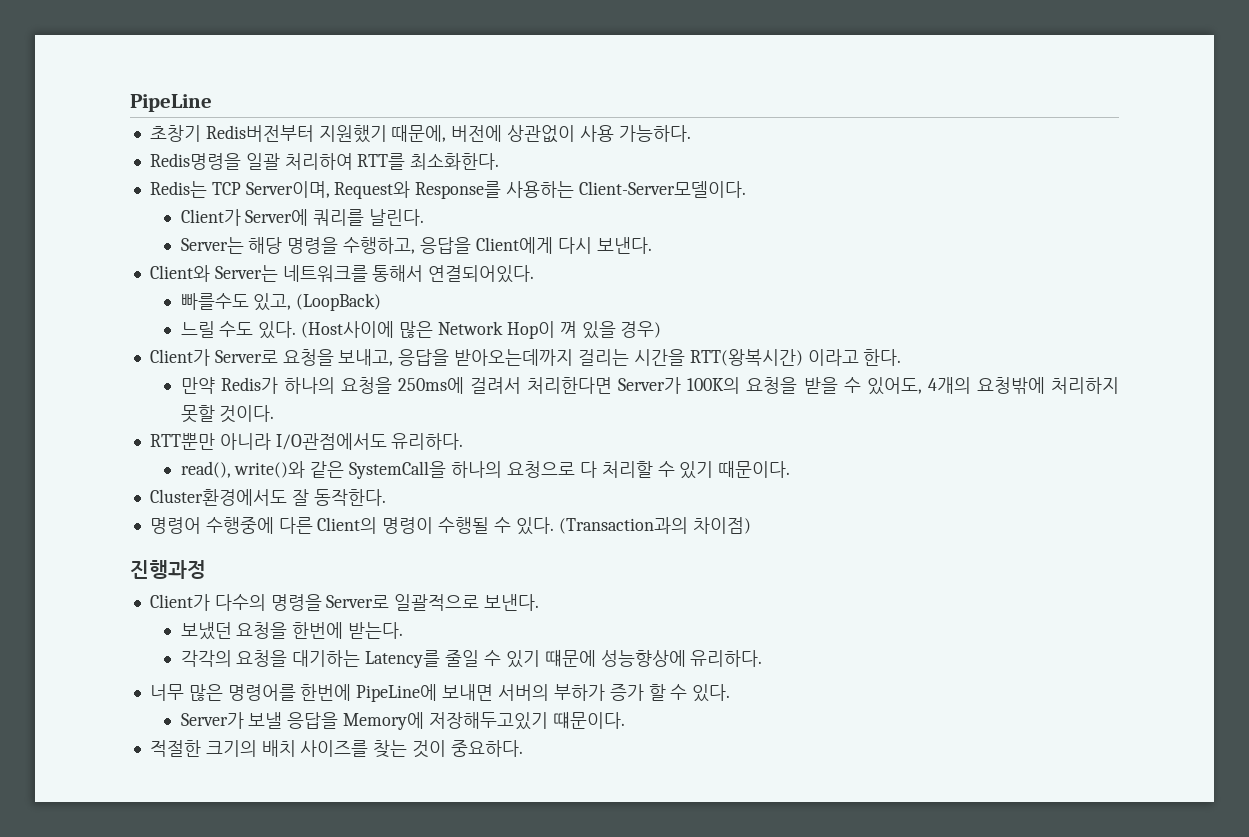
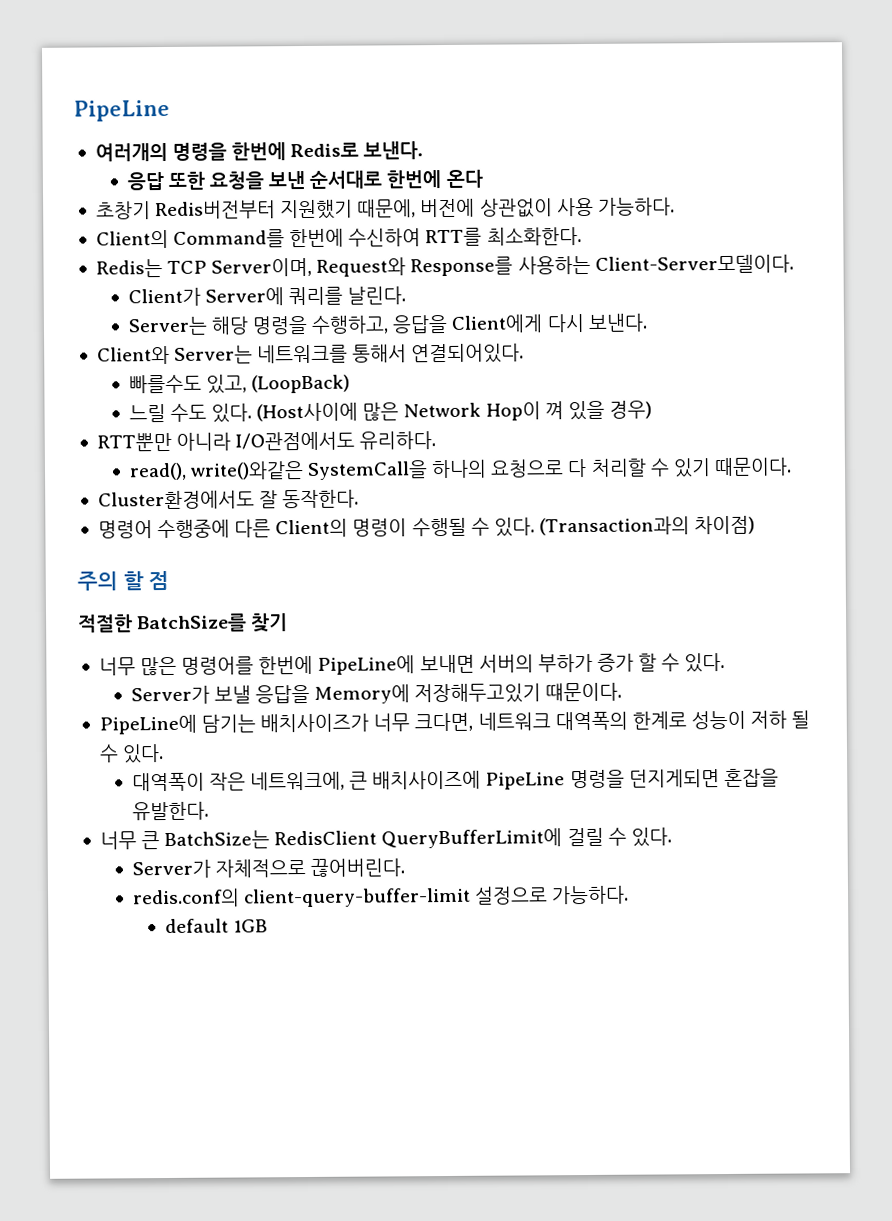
[130,94,212,112] PipeLine -> [74,99,170,122] [94,141,424,162] [126,169,483,191] PipeLine // 여러개의 명령을 한번에 Redis로 보낸다. // 응답 또한 요청을 보낸 순서대로 한번에 온다
[149,153,353,170] Redis명령을 일괄 처리하여 -> [95,228,422,249] Client의 Command를 한번에 수신하여
[149,349,902,366] [180,377,1119,395] [180,405,275,423] // Client가 Server로 요청을 보내고, 응답을 받아오는데까지 걸리는 시간을 RTT(왕복시간) 이라고 한다. // 만약 Redis가 하나의 요청을 250ms에 걸려서 처리한다면 Server가 100K의 요청을 받을 수 있어도, 4개의 요청밖에 처리하지 못할 것이다. -> (652, 409) none
[234,461,345,478] write()와 같은 -> [189,461,304,480] write()와같은
[130,560,206,579] [149,594,540,611] [180,622,404,640] [180,649,763,668] 진행과정 // Client가 다수의 명령을 Server로 일괄적으로 보낸다. // 보냈던 요청을 한번에 받는다. // 각각의 요청을 대기하는 Latency를 줄일 수 있기 떄문에 성능향상에 유리하다. -> [77,570,170,591] [78,613,289,633] 주의 할 점 // 적절한 BatchSize를 찾기
[149,740,523,758] 적절한 크기의 배치 사이즈를 찾는 것이 중요하다. -> [98,710,811,735] [98,744,165,764] [131,768,779,792] [131,801,209,821] [99,827,672,850] [131,858,406,879] [131,885,630,908] [164,918,268,934] PipeLine에 담기는 배치사이즈가 너무 크다면, 네트워크 대역폭의 한계로 성능이 저하 될 수 있다. // 대역폭이 작은 네트워크에, 큰 배치사이즈에 PipeLine 명령을 던지게되면 혼잡을 유발한다. // 너무 큰 BatchSize는 RedisClient QueryBufferLimit에 걸릴 수 있다. // Server가 자체적으로 끊어버린다. // redis.conf의 client-query-buffer-limit 설정으로 가능하다. // default 1GB

